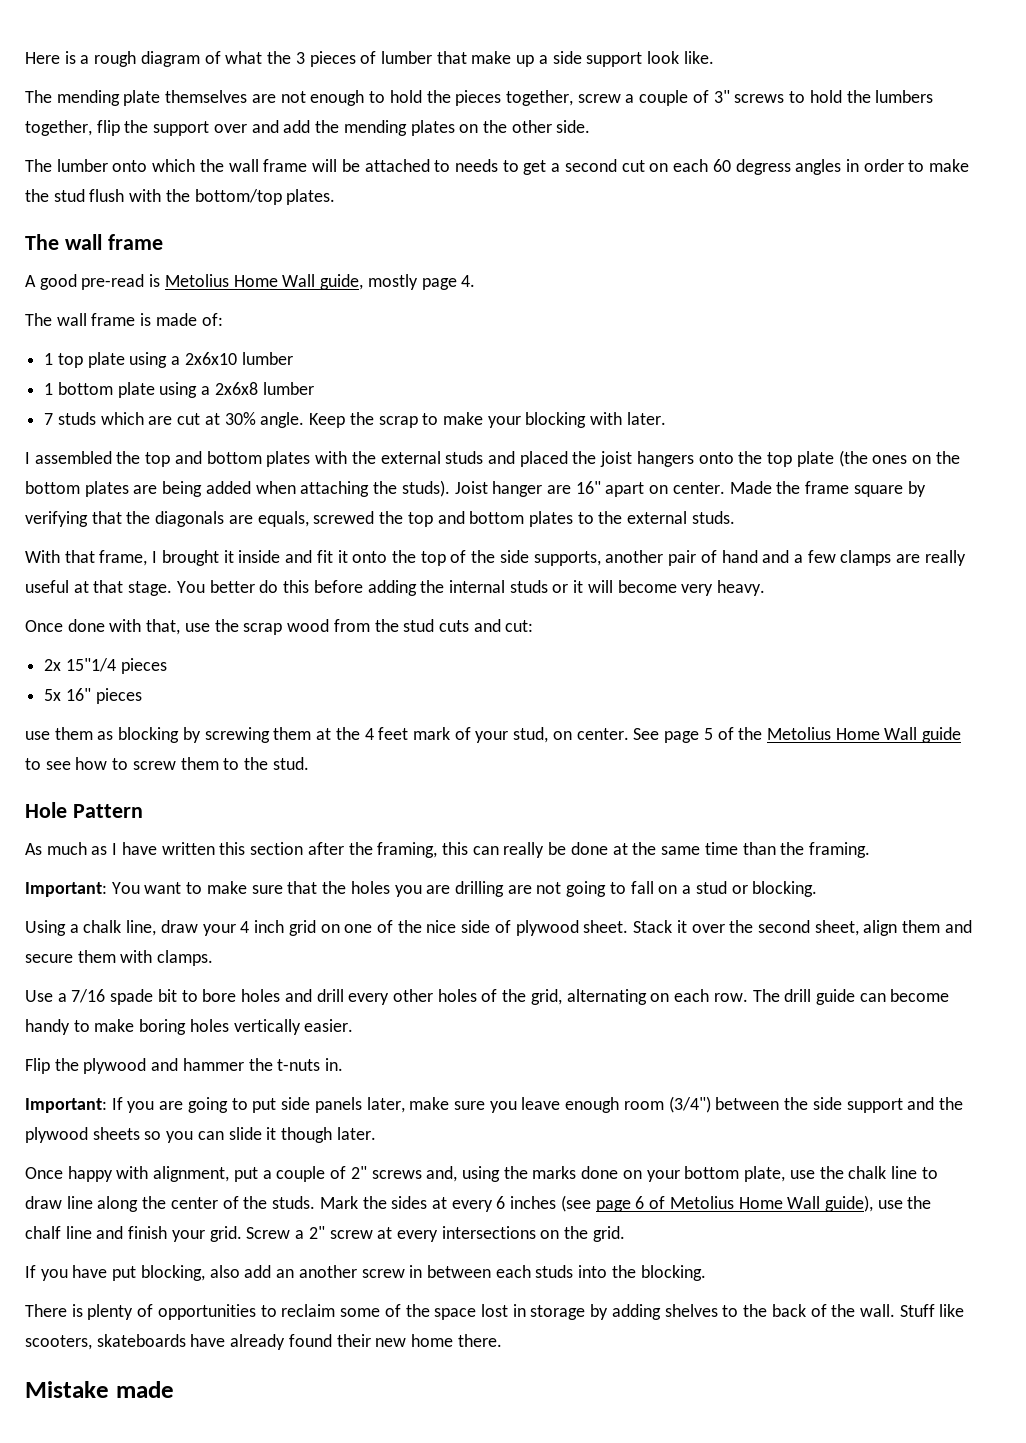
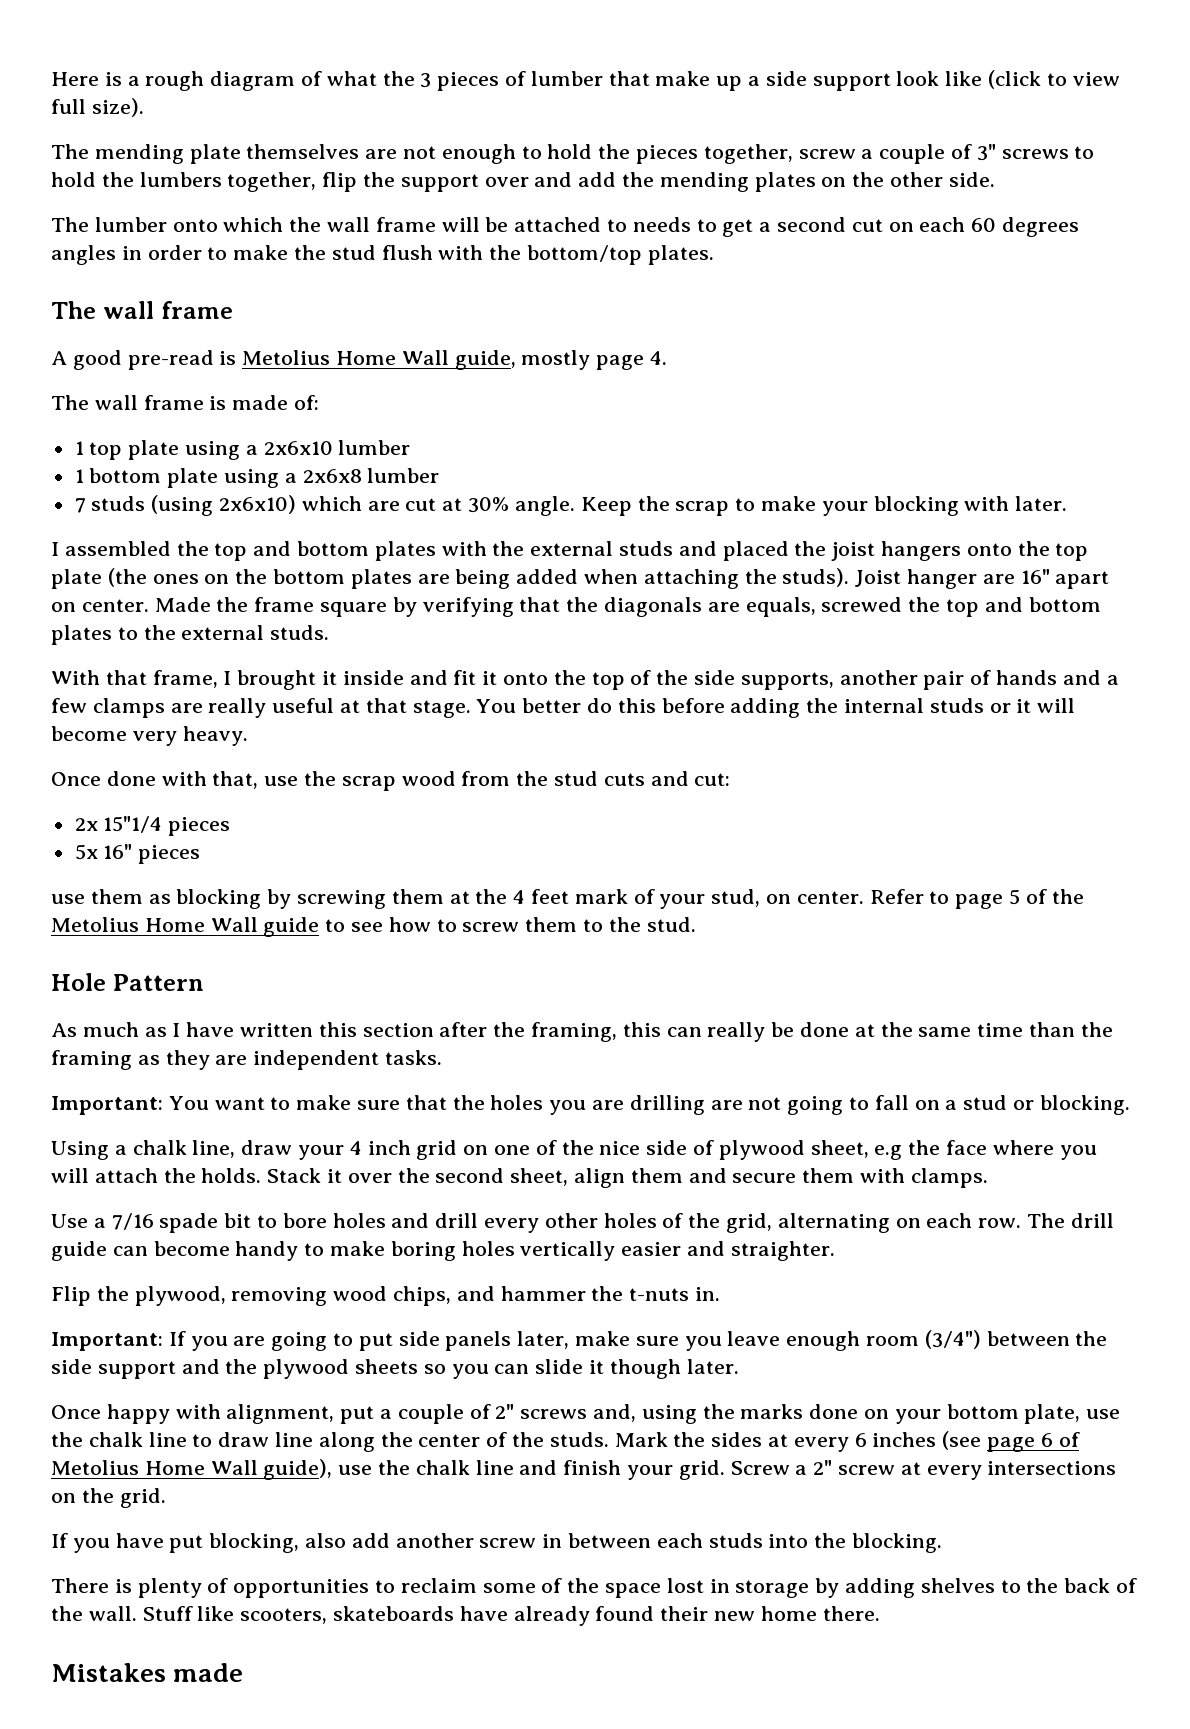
[683,51,714,64] like. -> [945,70,1120,89] [51,98,144,117] like (click to view full size).
[735,159,791,175] degress -> [1002,217,1080,237] degrees
(96, 418) none -> [151,495,297,516] (using 2x6x10)
[721,550,758,563] hand -> [996,670,1058,685] hands
[633,728,660,740] See -> [869,889,950,904] Refer to
[808,842,870,858] framing. -> [51,1050,443,1070] framing as they are independent tasks.
[583,920,629,933] sheet. -> [810,1140,1097,1160] [51,1168,262,1183] sheet, e.g the face where you will attach the holds.
[304,1019,354,1032] easier. -> [621,1241,835,1261] easier and straighter.
[83,1058,147,1074] plywood -> [134,1286,452,1306] plywood, removing wood chips,
[25,1226,61,1239] chalf -> [415,1460,470,1475] chalk
[276,1269,295,1278] an -> (390, 1540) none
[25,1381,109,1398] Mistake -> [51,1663,166,1682] Mistakes

